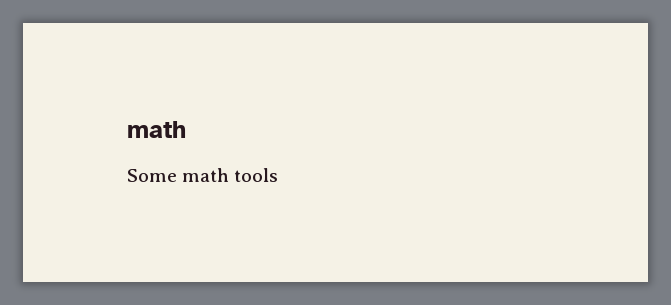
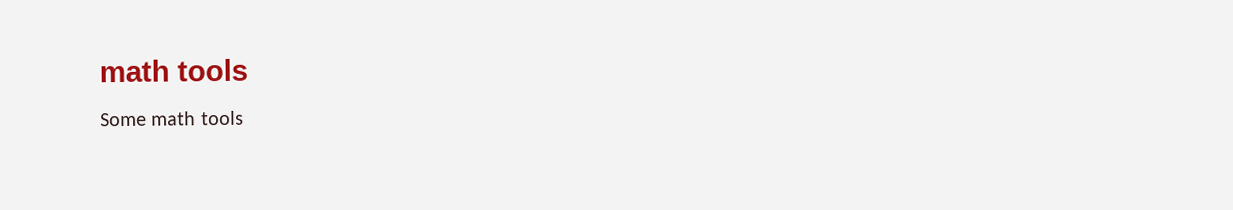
[127,121,186,138] math -> [99,58,248,83] math tools

